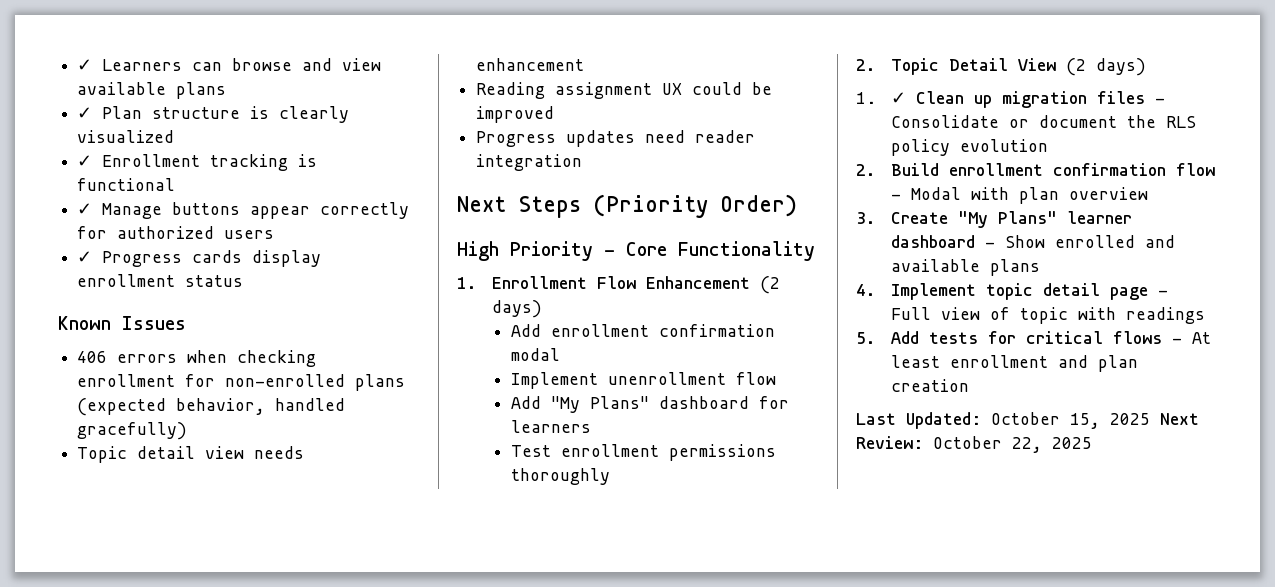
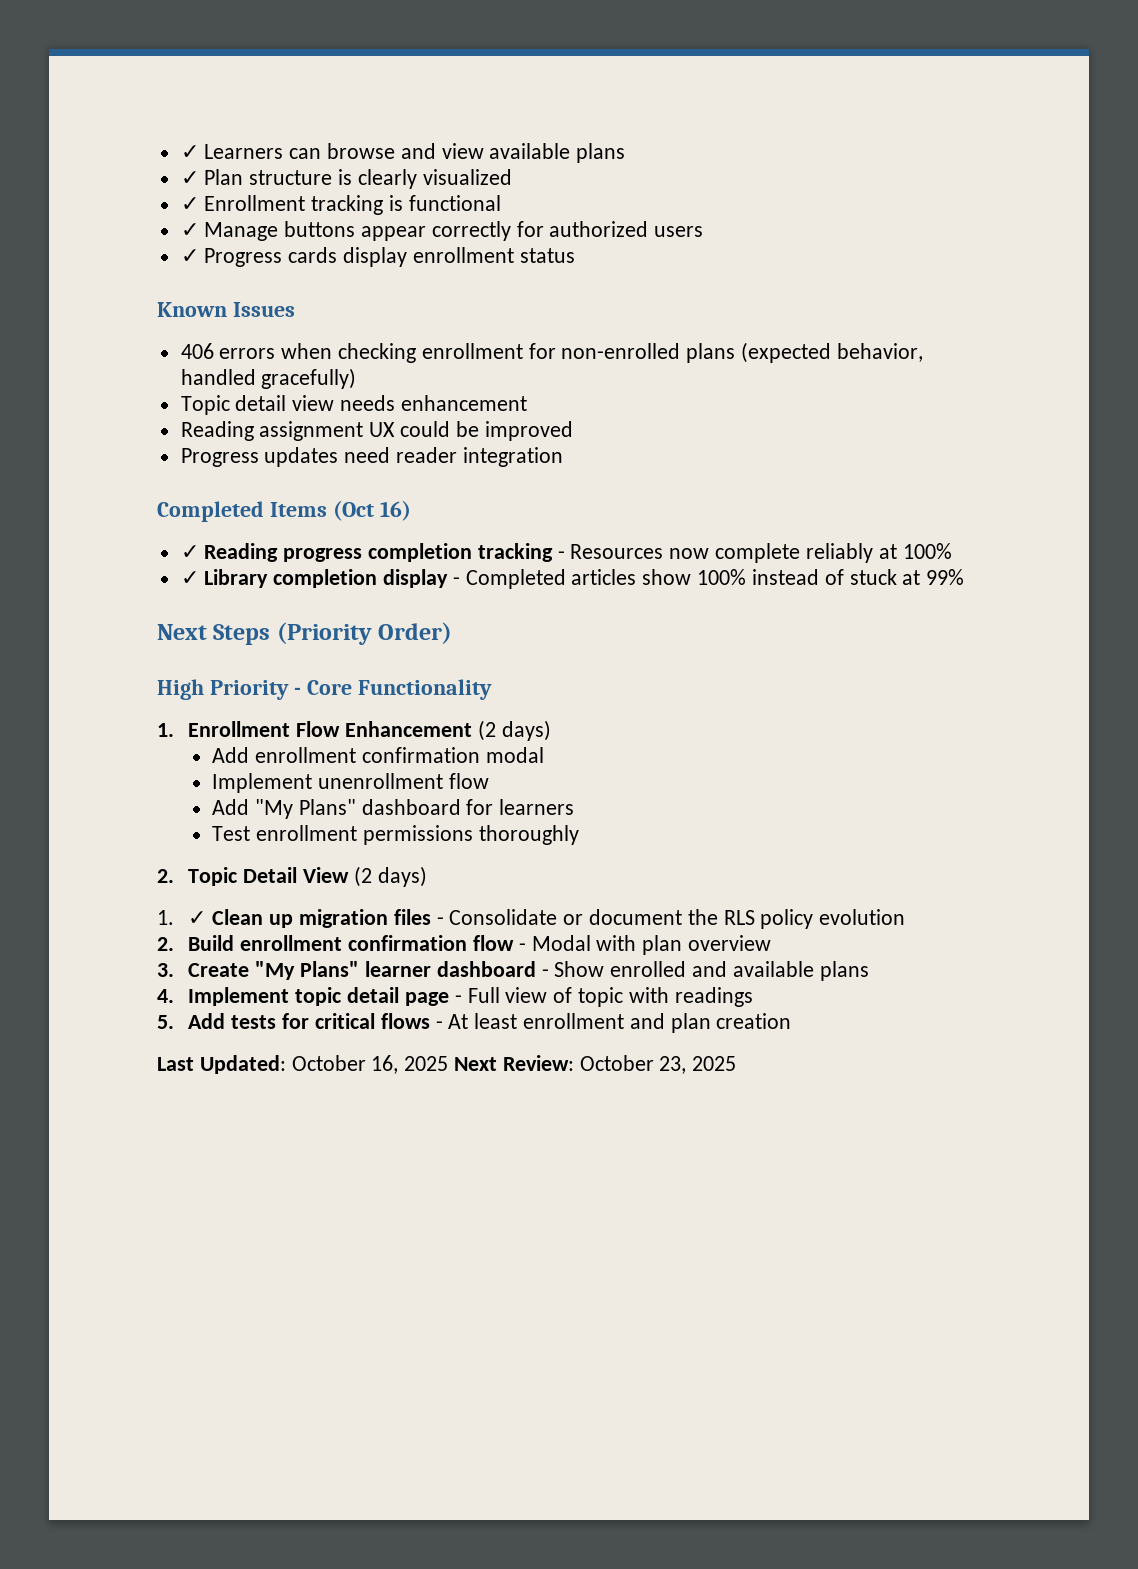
(583, 162) none -> [157,500,411,522] [180,543,952,563] [180,569,965,589] // Completed Items (Oct 16) // ✓ Reading progress completion tracking - Resources now complete reliably at 100% // ✓ Library completion display - Completed articles show 100% instead of stuck at 99%
[1070,413,1100,429] 15, -> [371,1055,399,1074] 16,
[1012,437,1042,453] 22, -> [659,1056,687,1074] 23,

